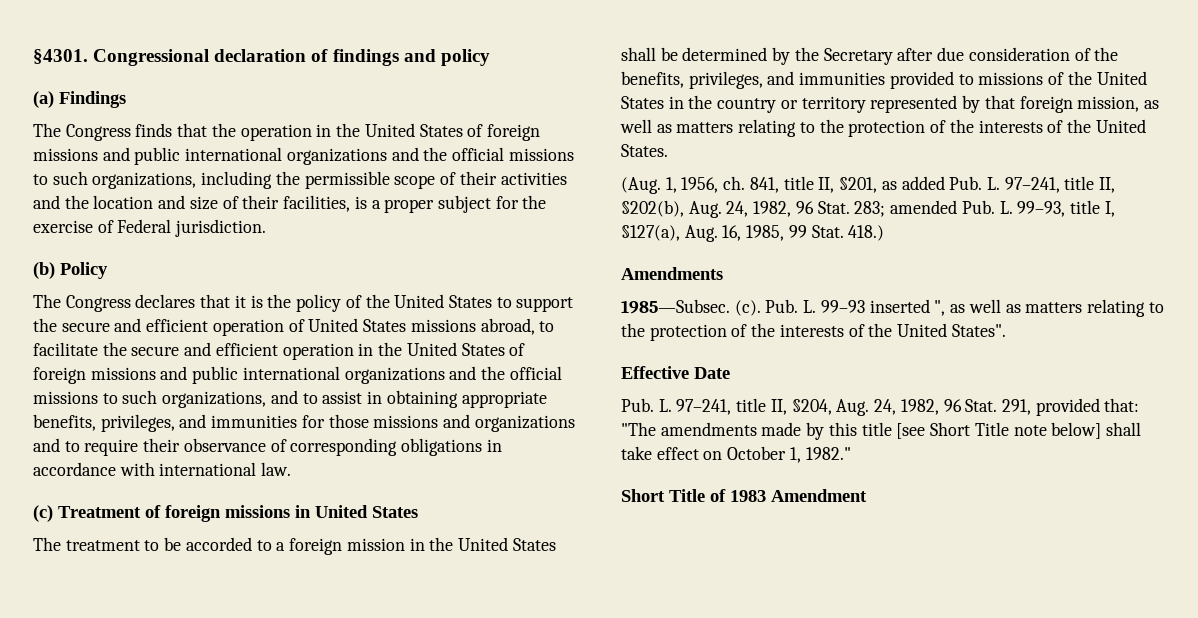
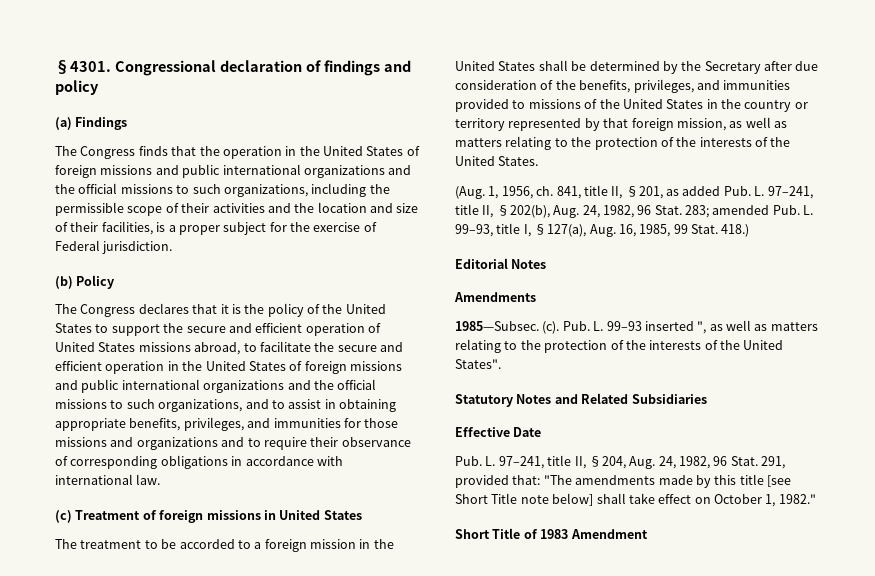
(885, 233) none -> [455,258,547,269] // Editorial Notes
(1006, 330) none -> [455,393,707,407] // Statutory Notes and Related Subsidiaries

